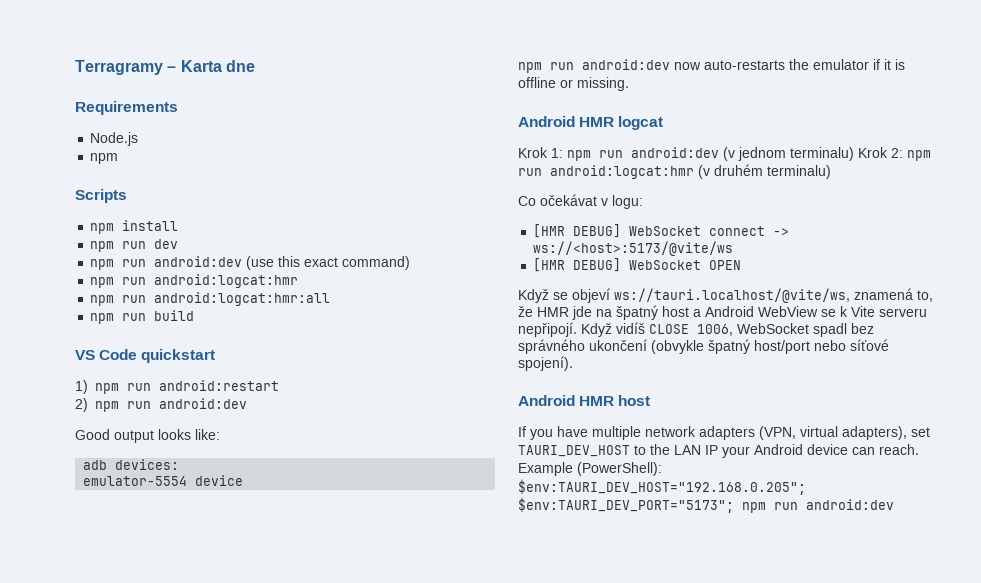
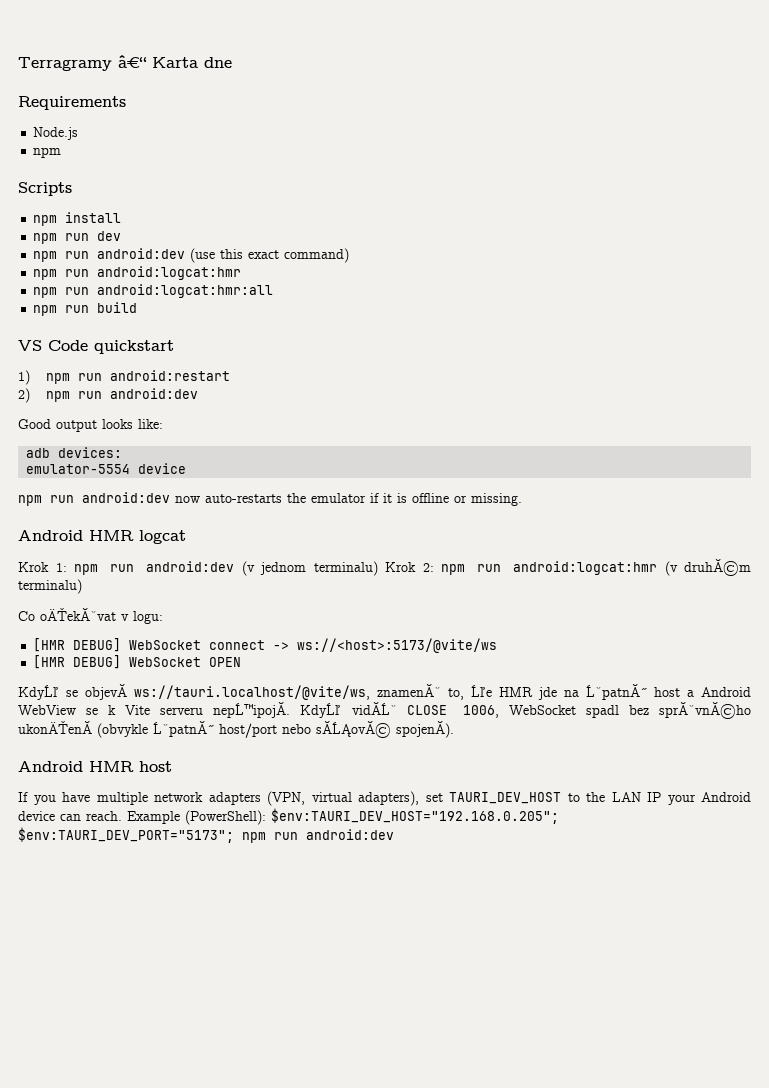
[167,66,177,72] – -> [118,55,147,68] â€“
[714,164,763,176] druhém -> [684,559,751,576] druhĂ©m
[540,194,597,206] očekávat -> [40,608,116,621] oÄŤekĂˇvat
[518,288,933,303] [518,306,533,317] Když se objeví ws://tauri.localhost/@vite/ws, znamená to, že -> [18,684,492,700] KdyĹľ se objevĂ ws://tauri.localhost/@vite/ws, znamenĂˇ to, Ĺľe
[616,305,658,320] špatný -> [586,684,647,700] ĹˇpatnĂ˝
[518,322,645,337] nepřipojí. Když vidíš -> [213,702,397,718] nepĹ™ipojĂ. KdyĹľ vidĂĹˇ
[518,339,889,354] [518,356,573,371] správného ukončení (obvykle špatný host/port nebo síťové spojení). -> [659,702,752,719] [18,721,454,738] sprĂˇvnĂ©ho ukonÄŤenĂ (obvykle ĹˇpatnĂ˝ host/port nebo sĂĹĄovĂ© spojenĂ).

